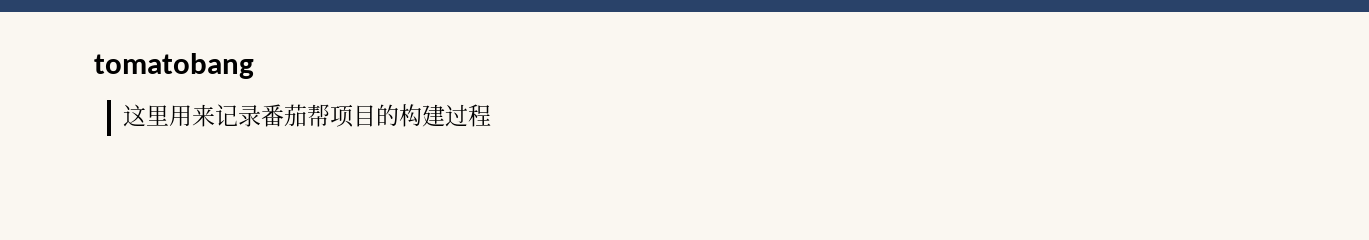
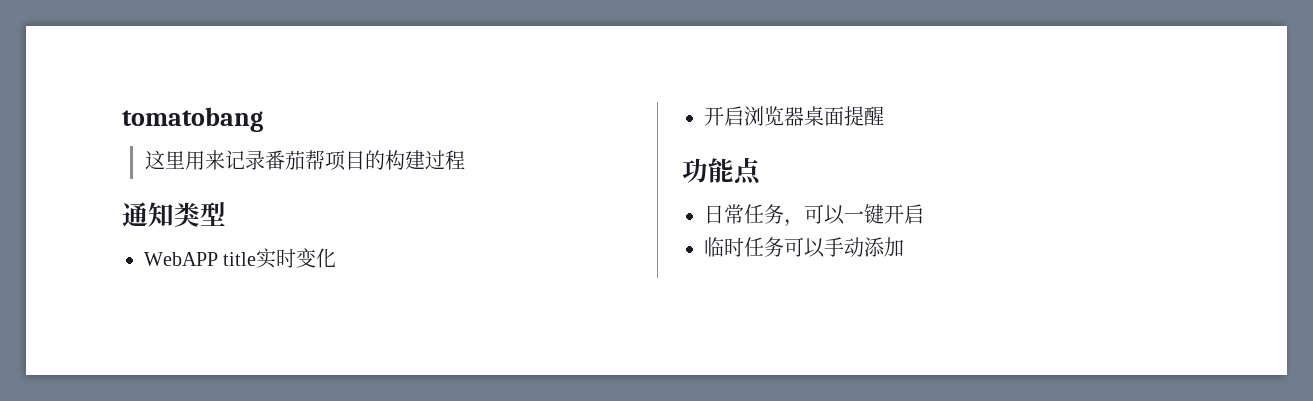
(492, 115) none -> [122,202,226,227] [144,248,337,269] [704,106,884,126] [682,157,761,185] [704,204,924,227] [704,237,904,258] // 通知类型 // WebAPP title实时变化 // 开启浏览器桌面提醒 // 功能点 // 日常任务，可以一键开启 // 临时任务可以手动添加

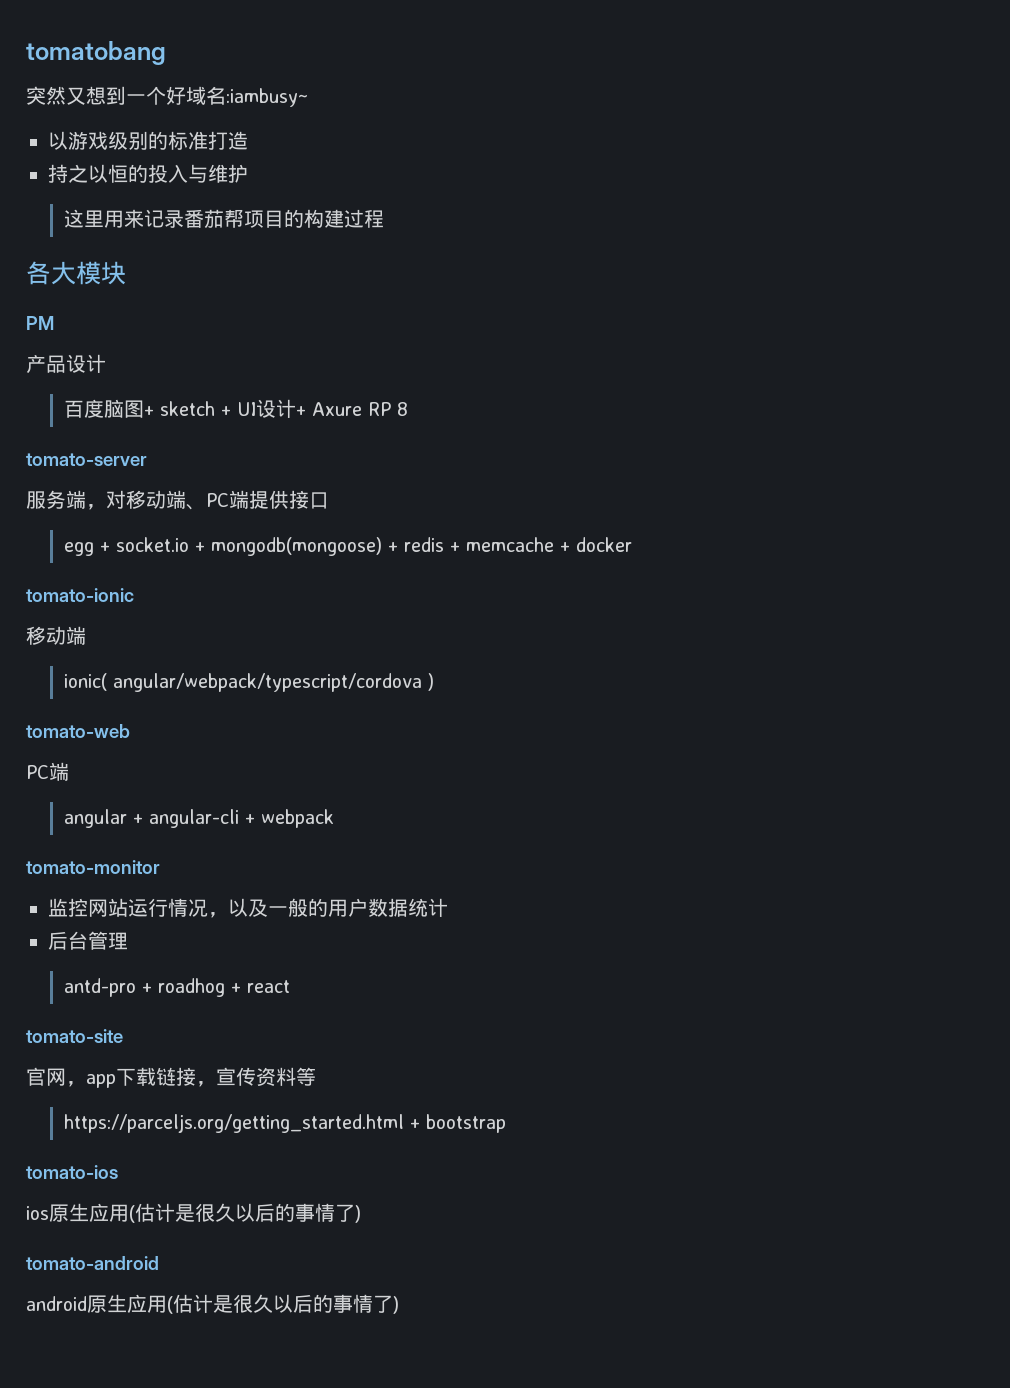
(263, 119) none -> [26,86,308,107] [48,131,248,150] [48,164,248,183] // 突然又想到一个好域名:iambusy~ // 以游戏级别的标准打造 // 持之以恒的投入与维护
[122,202,226,227] [144,248,337,269] [704,106,884,126] [682,157,761,185] [704,204,924,227] [704,237,904,258] 通知类型 // WebAPP title实时变化 // 开启浏览器桌面提醒 // 功能点 // 日常任务，可以一键开启 // 临时任务可以手动添加 -> [26,261,126,285] [26,316,54,330] [26,354,106,373] [63,399,408,418] [26,453,147,466] [26,490,329,510] [63,537,632,556] [26,588,134,602] [26,626,86,645] [63,673,434,692] [26,724,130,738] [26,762,69,781] [63,809,334,828] [26,860,160,874] [48,898,448,918] [48,931,128,950] [63,978,290,997] [26,1029,123,1043] [26,1067,316,1088] [63,1114,506,1133] [26,1165,118,1179] [26,1203,361,1223] [26,1256,159,1270] [26,1294,399,1314] 各大模块 // PM // 产品设计 // 百度脑图+ sketch + UI设计+ Axure RP 8 // tomato-server // 服务端，对移动端、PC端提供接口 // egg + socket.io + mongodb(mongoose) + redis + memcache + docker // tomato-ionic // 移动端 // ionic( angular/webpack/typescript/cordova ) // tomato-web // PC端 // angular + angular-cli + webpack // tomato-monitor // 监控网站运行情况，以及一般的用户数据统计 // 后台管理 // antd-pro + roadhog + react // tomato-site // 官网，app下载链接，宣传资料等 // https://parceljs.org/getting_started.html + bootstrap // tomato-ios // ios原生应用(估计是很久以后的事情了) // tomato-android // android原生应用(估计是很久以后的事情了)

